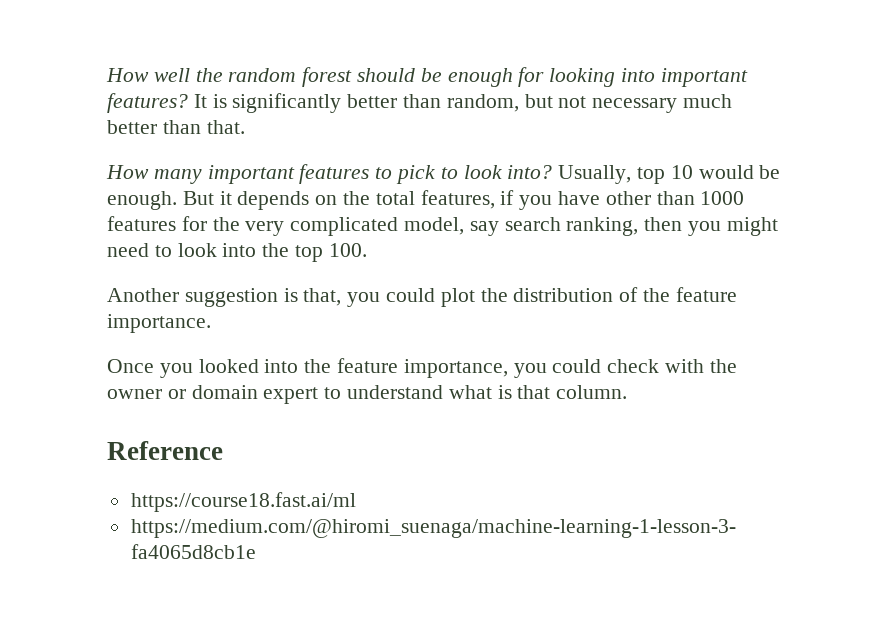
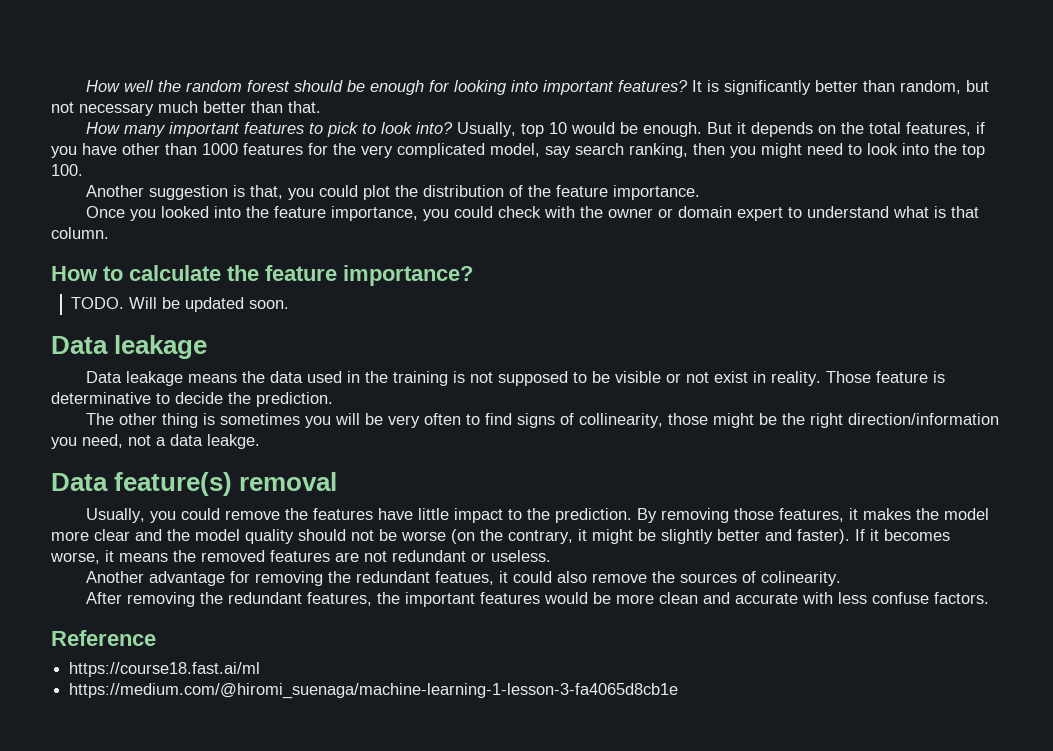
(628, 392) none -> [51,265,473,286] [71,297,290,312] [51,335,208,359] [86,371,946,386] [51,392,333,407] [86,413,1000,428] [51,434,260,449] [51,472,338,496] [86,508,990,523] [51,529,950,544] [50,550,551,564] [86,571,842,586] [86,592,990,607] // How to calculate the feature importance? // TODO. Will be updated soon. // Data leakage // Data leakage means the data used in the training is not supposed to be visible or not exist in reality. Those feature is determinative to decide the prediction. // The other thing is sometimes you will be very often to find signs of collinearity, those might be the right direction/information you need, not a data leakge. // Data feature(s) removal // Usually, you could remove the features have little impact to the prediction. By removing those features, it makes the model more clear and the model quality should not be worse (on the contrary, it might be slightly better and faster). If it becomes worse, it means the removed features are not redundant or useless. // Another advantage for removing the redundant featues, it could also remove the sources of colinearity. // After removing the redundant features, the important features would be more clean and accurate with less confuse factors.

